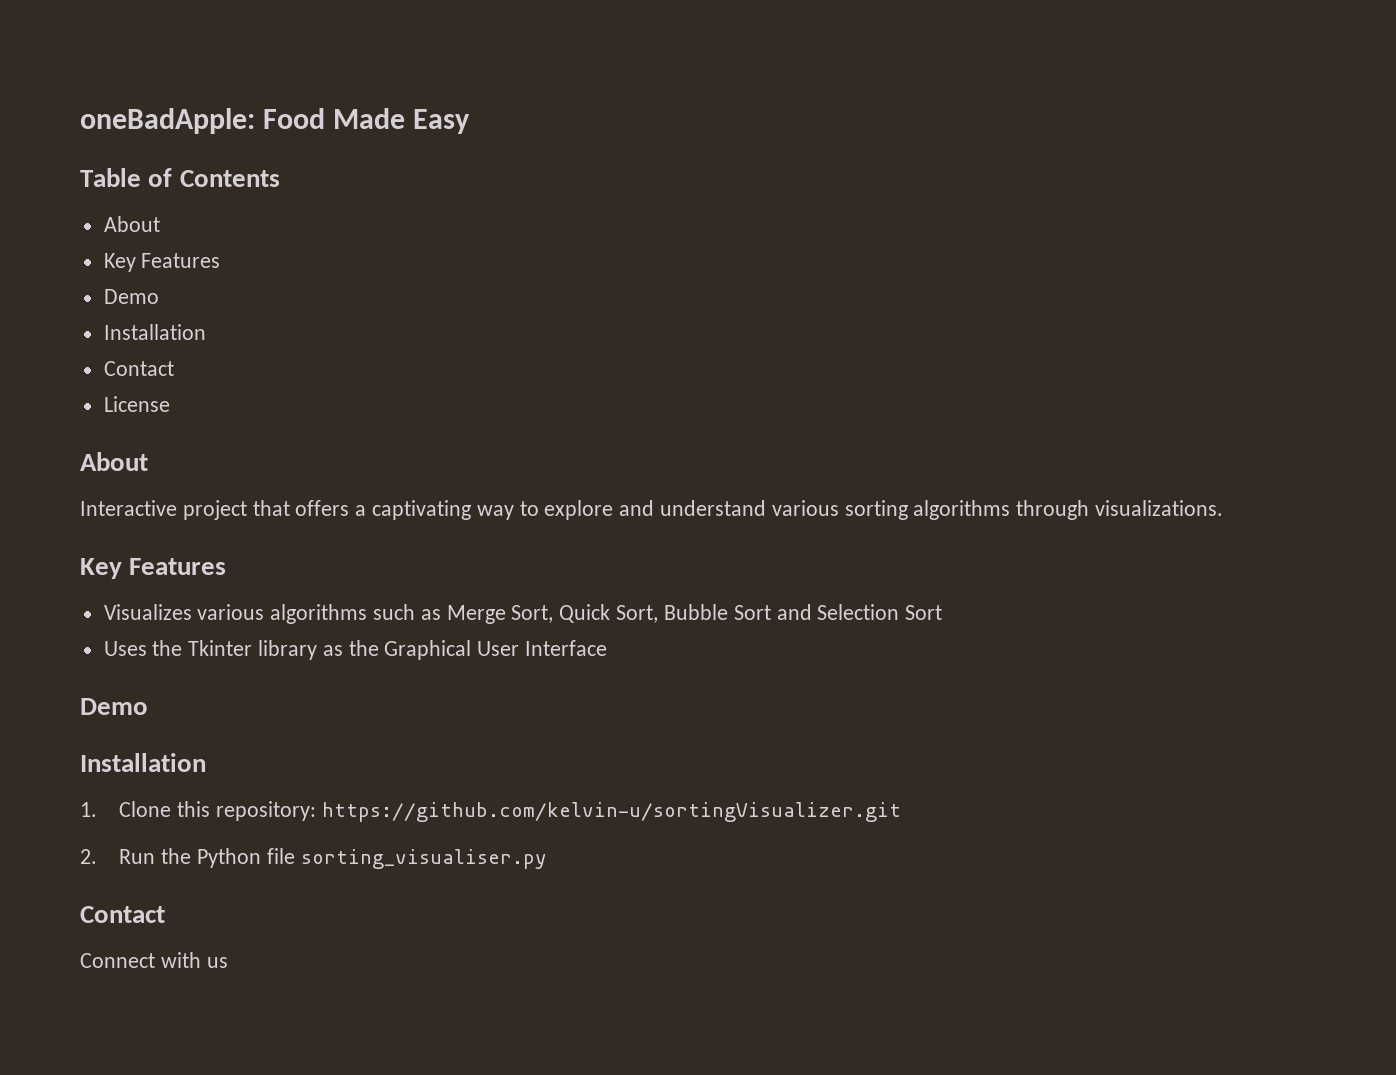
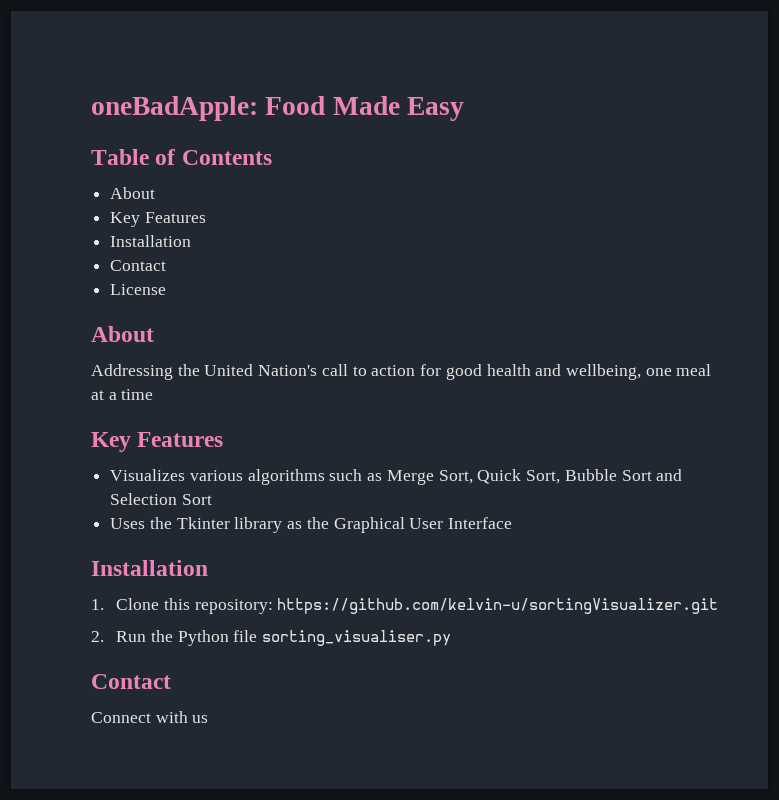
[103,289,159,304] // Demo -> (206, 217) none
[80,500,1224,520] Interactive project that offers a captivating way to explore and understand various sorting algorithms through visualizations. -> [91,364,712,380] [91,389,154,400] Addressing the United Nation's call to action for good health and wellbeing, one meal at a time
[80,698,148,715] // Demo -> (513, 523) none

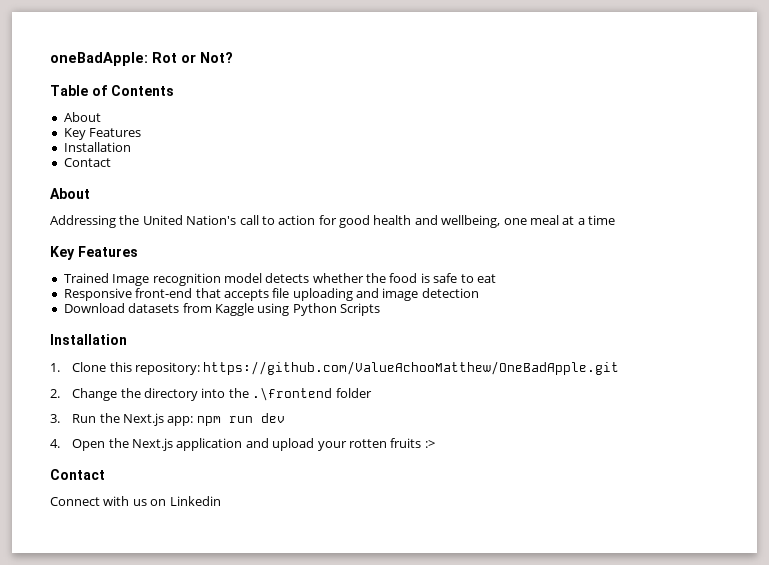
[265,96,465,121] Food Made Easy -> [152,52,233,63] Rot or Not?
[110,284,167,295] // License -> (111, 162) none
[110,469,683,485] [110,493,212,505] [110,517,513,533] Visualizes various algorithms such as Merge Sort, Quick Sort, Bubble Sort and Selection Sort // Uses the Tkinter library as the Graphical User Interface -> [63,273,496,286] [63,288,479,301] [63,303,380,316] Trained Image recognition model detects whether the food is safe to eat // Responsive front-end that accepts file uploading and image detection // Download datasets from Kaggle using Python Scripts
[277,598,719,614] [91,630,452,646] https://github.com/kelvin-u/sortingVisualizer.git // 2. Run the Python file sorting_visualiser.py -> [203,361,620,375] [50,387,372,401] [50,413,285,426] [50,438,435,451] https://github.com/ValueAchooMatthew/OneBadApple.git // 2. Change the directory into the .\frontend folder // 3. Run the Next.js app: npm run dev // 4. Open the Next.js application and upload your rotten fruits :>
(209, 719) none -> [150,496,221,506] on Linkedin

